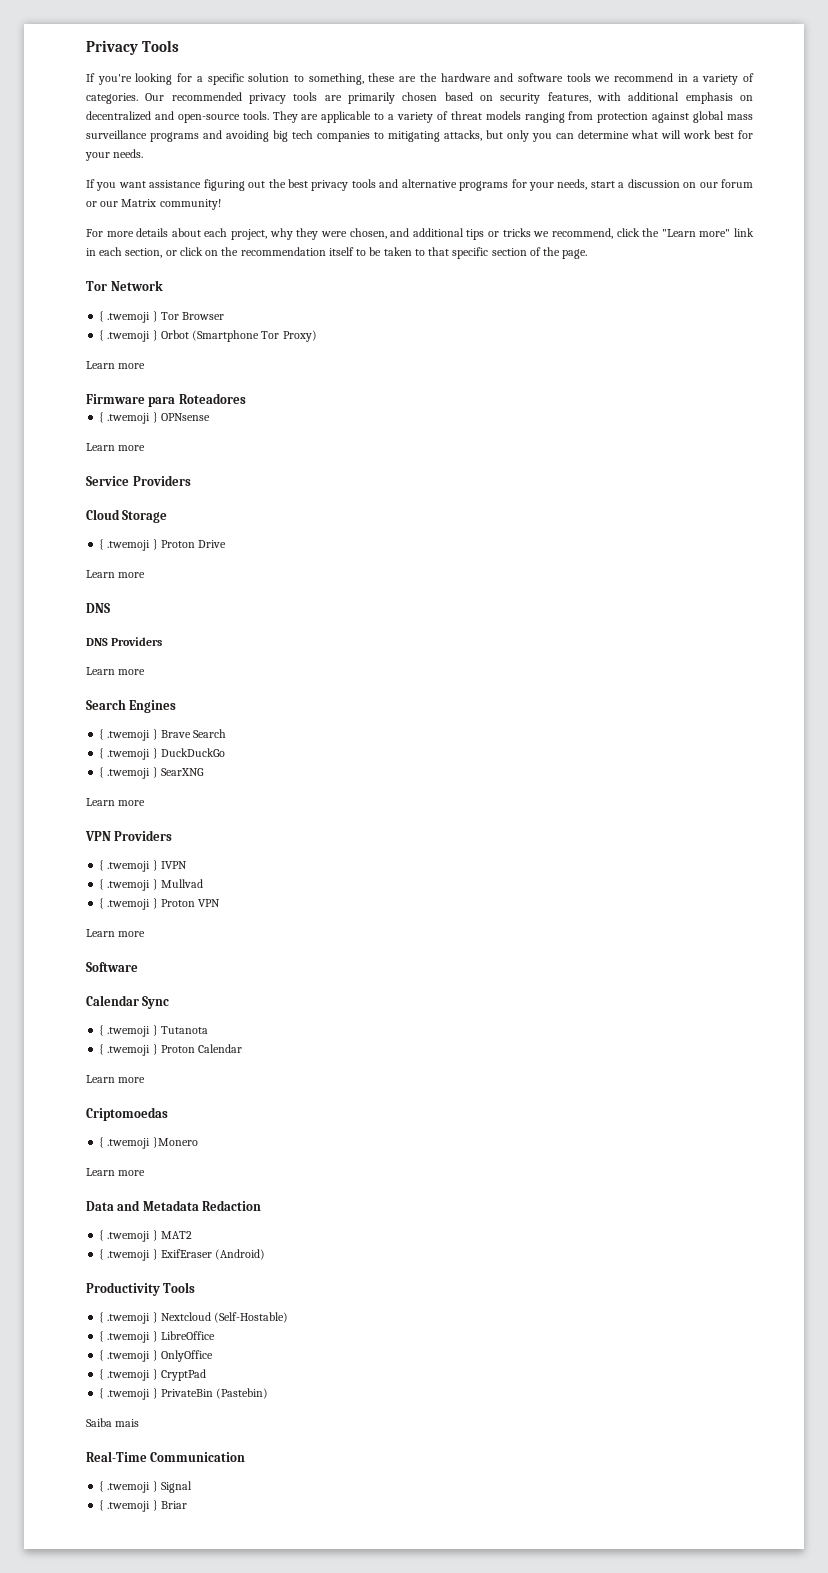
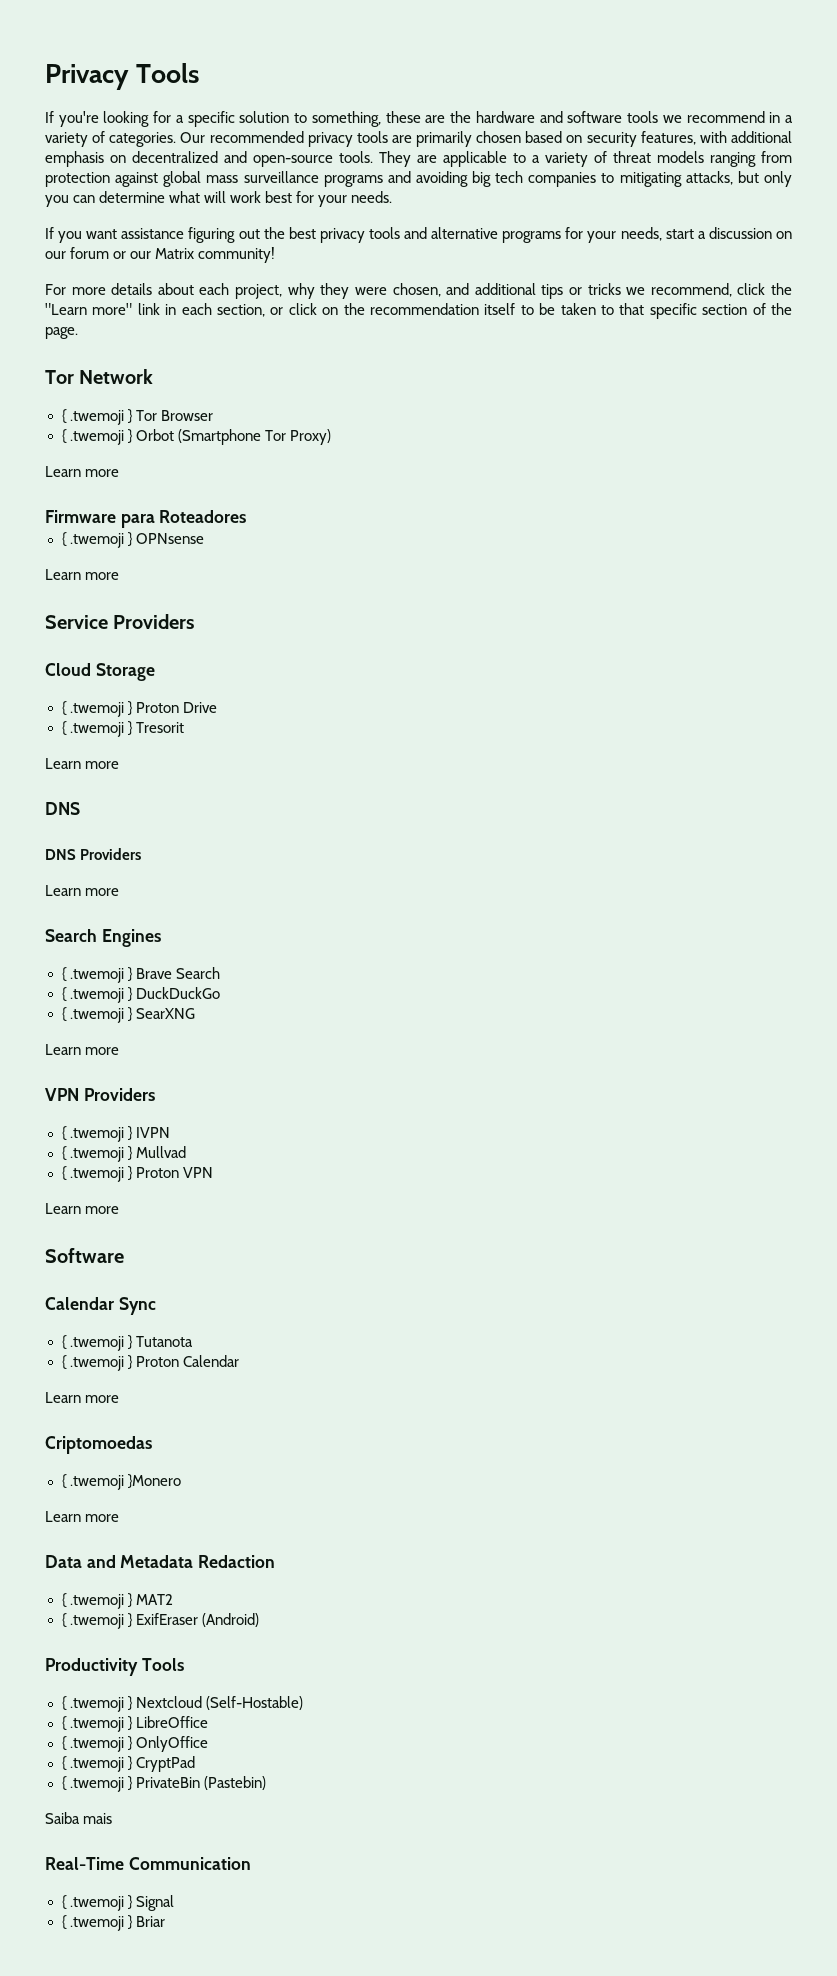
(227, 544) none -> [61,721,184,737] // { .twemoji } Tresorit

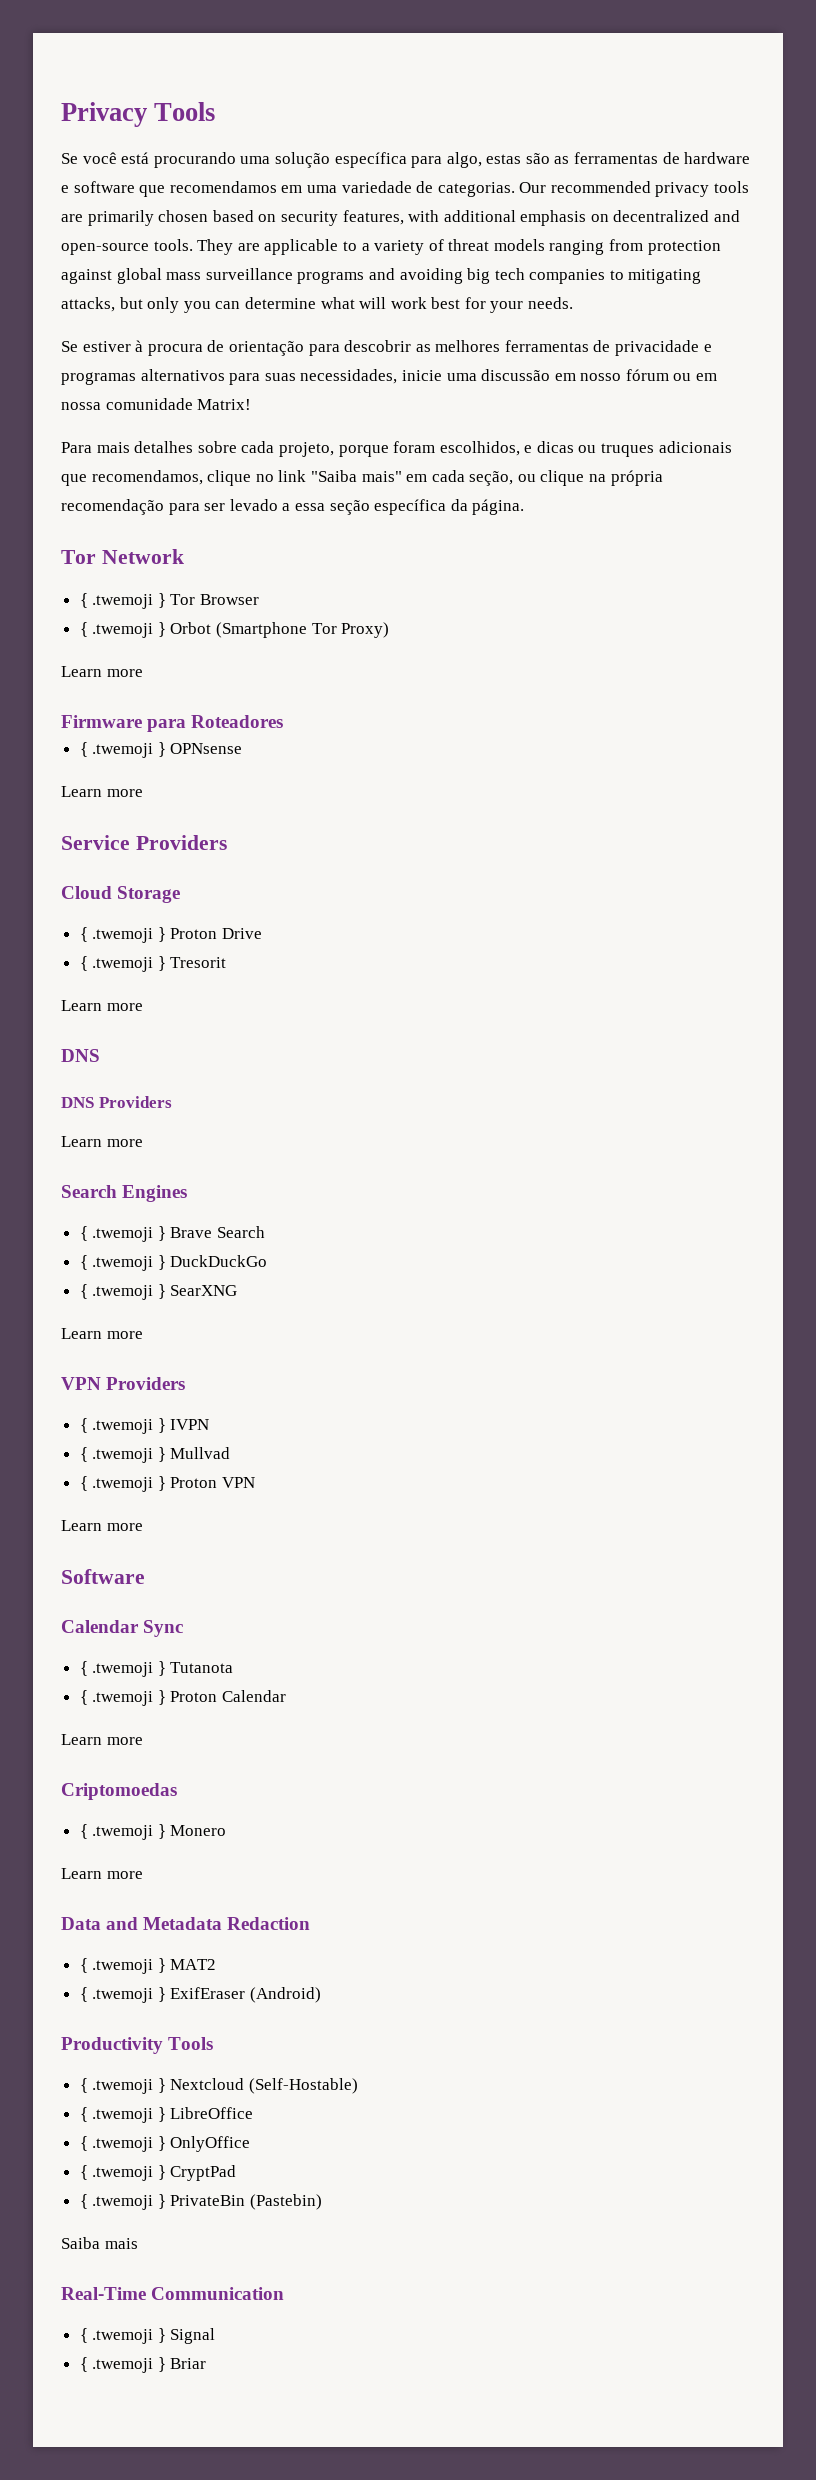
[45,111,793,127] [45,131,177,147] If you're looking for a specific solution to something, these are the hardware and software tools we recommend in a variety of categories. -> [61,152,751,168] [61,181,515,197] Se você está procurando uma solução específica para algo, estas são as ferramentas de hardware e software que recomendamos em uma variedade de categorias.
[45,227,793,243] [45,247,276,263] [45,283,792,299] [45,303,792,319] [45,327,78,339] If you want assistance figuring out the best privacy tools and alternative programs for your needs, start a discussion on our forum or our Matrix community! // For more details about each project, why they were chosen, and additional tips or tricks we recommend, click the "Learn more" link in each section, or click on the recommendation itself to be taken to that specific section of the page. -> [61,340,712,356] [61,369,718,385] [61,398,252,410] [61,441,732,457] [61,470,663,486] [61,499,525,515] Se estiver à procura de orientação para descobrir as melhores ferramentas de privacidade e programas alternativos para suas necessidades, inicie uma discussão em nosso fórum ou em nossa comunidade Matrix! // Para mais detalhes sobre cada projeto, porque foram escolhidos, e dicas ou truques adicionais que recomendamos, clique no link "Saiba mais" em cada seção, ou clique na própria recomendação para ser levado a essa seção específica da página.
[127,1474,181,1489] }Monero -> [157,1824,227,1839] } Monero

